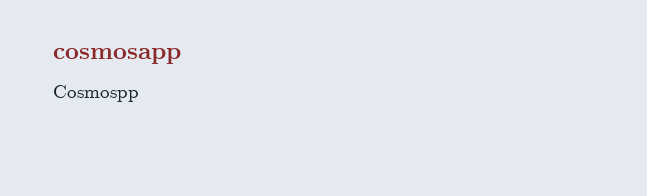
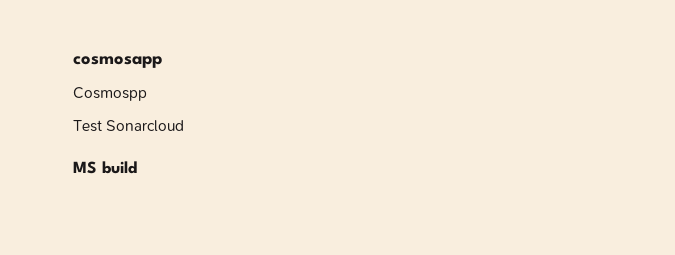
(139, 93) none -> [73,120,185,132] [73,161,137,174] // Test Sonarcloud // MS build

